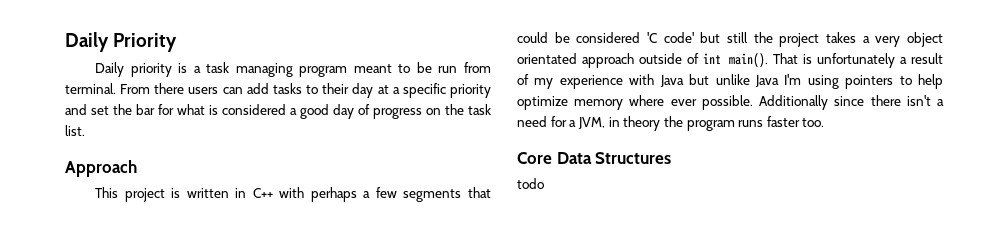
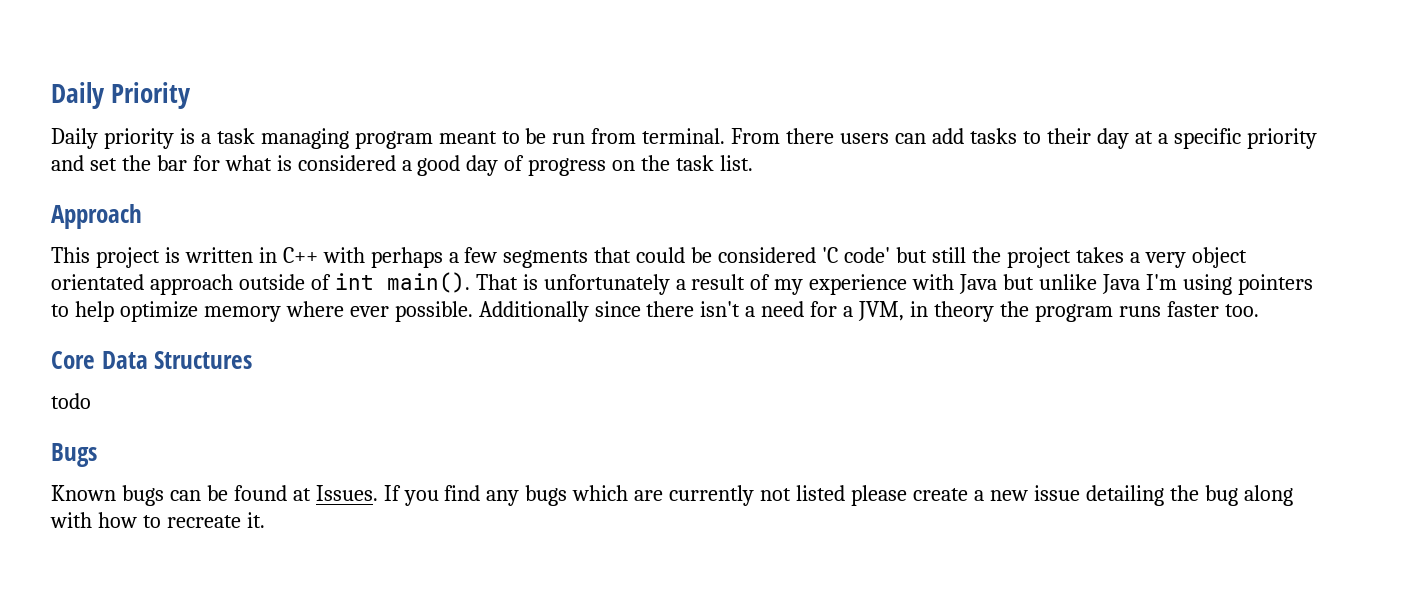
(544, 183) none -> [51,443,97,467] [51,485,1293,506] [50,512,265,528] // Bugs // Known bugs can be found at Issues. If you find any bugs which are currently not listed please create a new issue detailing the bug along with how to recreate it.

